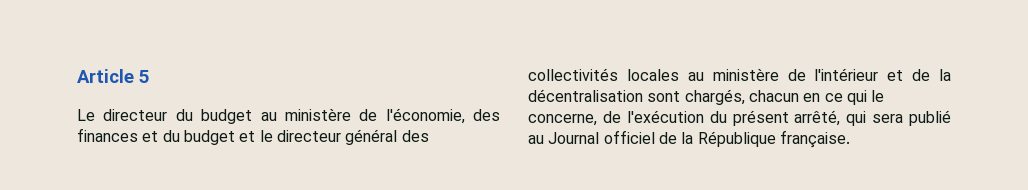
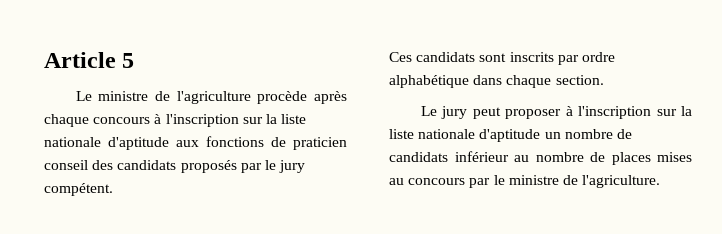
[103,108,500,124] [77,128,429,145] [528,68,951,81] [528,89,885,105] [528,110,951,126] [528,130,850,148] directeur du budget au ministère de l'économie, des finances et du budget et le directeur général des collectivités locales au ministère de l'intérieur et de la décentralisation sont chargés, chacun en ce qui le concerne, de l'exécution du présent arrêté, qui sera publié au Journal officiel de la République française. -> [98,91,347,104] [44,114,307,127] [44,136,347,150] [44,160,306,173] [44,183,113,196] [389,52,615,65] [389,75,604,88] [420,106,692,119] [389,129,632,142] [389,151,692,165] [389,175,661,188] ministre de l'agriculture procède après chaque concours à l'inscription sur la liste nationale d'aptitude aux fonctions de praticien conseil des candidats proposés par le jury compétent. // Ces candidats sont inscrits par ordre alphabétique dans chaque section. // Le jury peut proposer à l'inscription sur la liste nationale d'aptitude un nombre de candidats inférieur au nombre de places mises au concours par le ministre de l'agriculture.

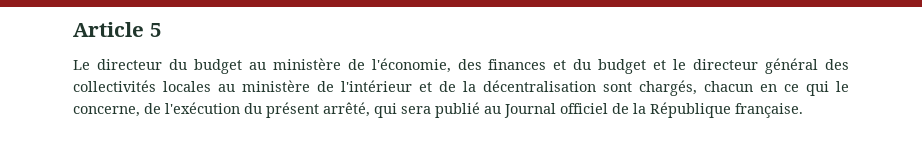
[98,91,347,104] [44,114,307,127] [44,136,347,150] [44,160,306,173] [44,183,113,196] [389,52,615,65] [389,75,604,88] [420,106,692,119] [389,129,632,142] [389,151,692,165] [389,175,661,188] ministre de l'agriculture procède après chaque concours à l'inscription sur la liste nationale d'aptitude aux fonctions de praticien conseil des candidats proposés par le jury compétent. // Ces candidats sont inscrits par ordre alphabétique dans chaque section. // Le jury peut proposer à l'inscription sur la liste nationale d'aptitude un nombre de candidats inférieur au nombre de places mises au concours par le ministre de l'agriculture. -> [96,58,850,74] [73,80,849,96] [73,102,803,118] directeur du budget au ministère de l'économie, des finances et du budget et le directeur général des collectivités locales au ministère de l'intérieur et de la décentralisation sont chargés, chacun en ce qui le concerne, de l'exécution du présent arrêté, qui sera publié au Journal officiel de la République française.

